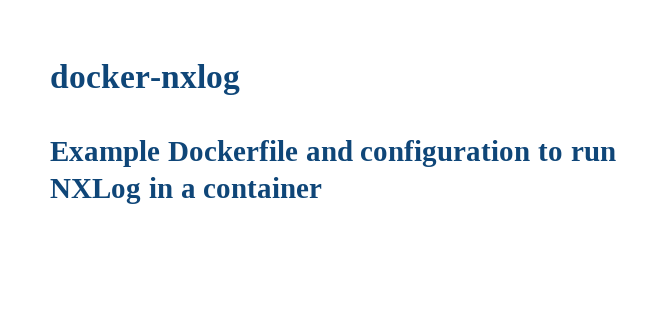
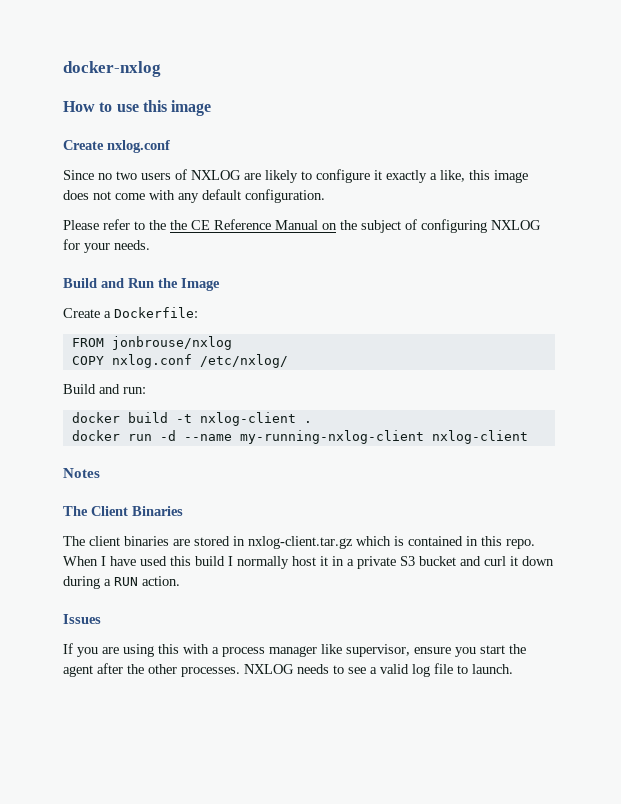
[50,140,617,167] [50,177,323,204] Example Dockerfile and configuration to run NXLog in a container -> [63,100,212,116] [63,140,170,153] [63,169,528,183] [63,189,325,203] [63,219,541,233] [63,239,150,253] [63,278,220,291] [63,307,198,318] [71,336,232,350] [71,354,288,368] [63,384,146,394] [71,412,312,426] [71,430,528,444] [63,468,100,478] [63,506,183,516] [63,536,535,549] [63,556,554,569] [63,576,180,589] [63,614,101,624] [63,643,526,657] [63,663,513,677] How to use this image // Create nxlog.conf // Since no two users of NXLOG are likely to configure it exactly a like, this image does not come with any default configuration. // Please refer to the the CE Reference Manual on the subject of configuring NXLOG for your needs. // Build and Run the Image // Create a Dockerfile: // FROM jonbrouse/nxlog // COPY nxlog.conf /etc/nxlog/ // Build and run: // docker build -t nxlog-client . // docker run -d --name my-running-nxlog-client nxlog-client // Notes // The Client Binaries // The client binaries are stored in nxlog-client.tar.gz which is contained in this repo. When I have used this build I normally host it in a private S3 bucket and curl it down during a RUN action. // Issues // If you are using this with a process manager like supervisor, ensure you start the agent after the other processes. NXLOG needs to see a valid log file to launch.

